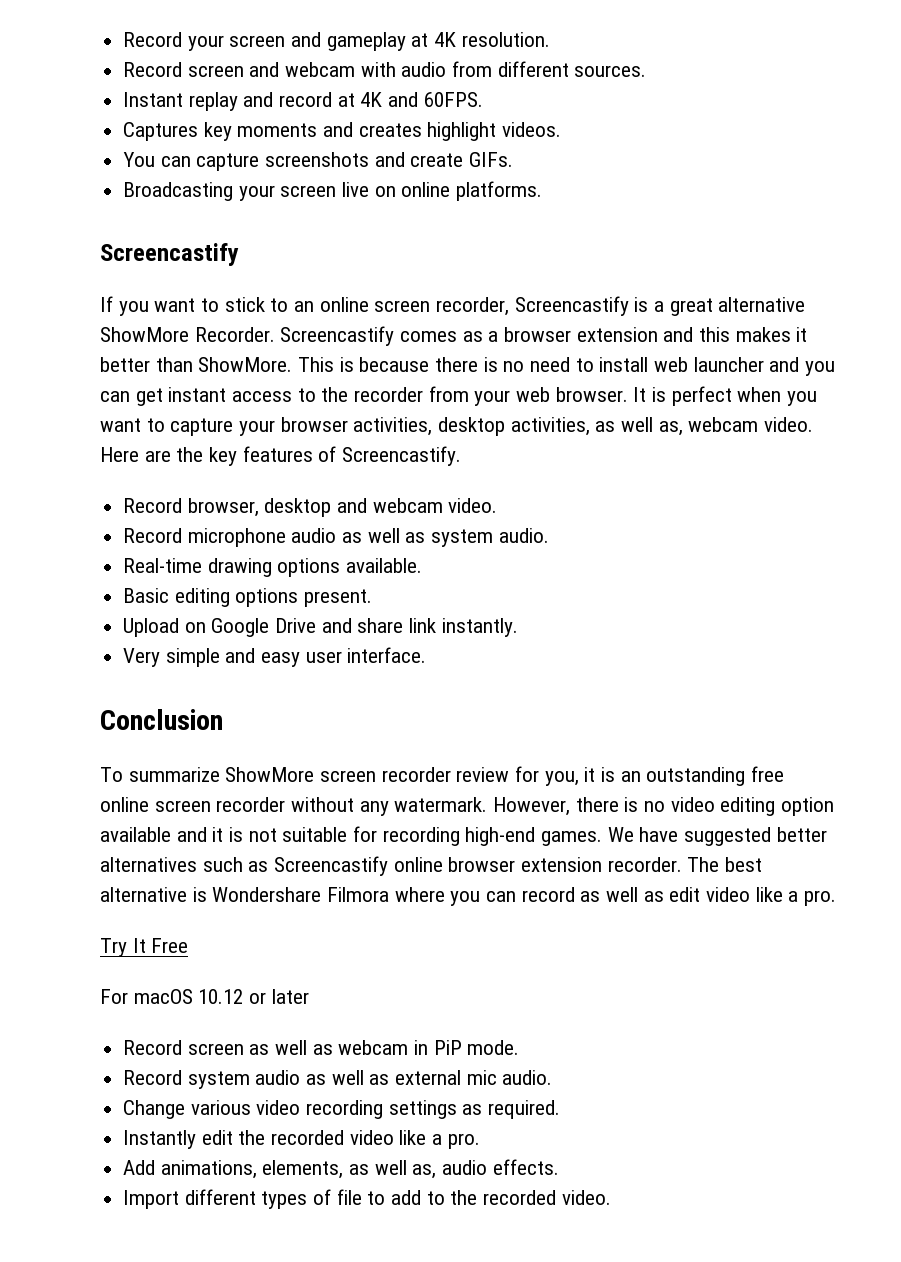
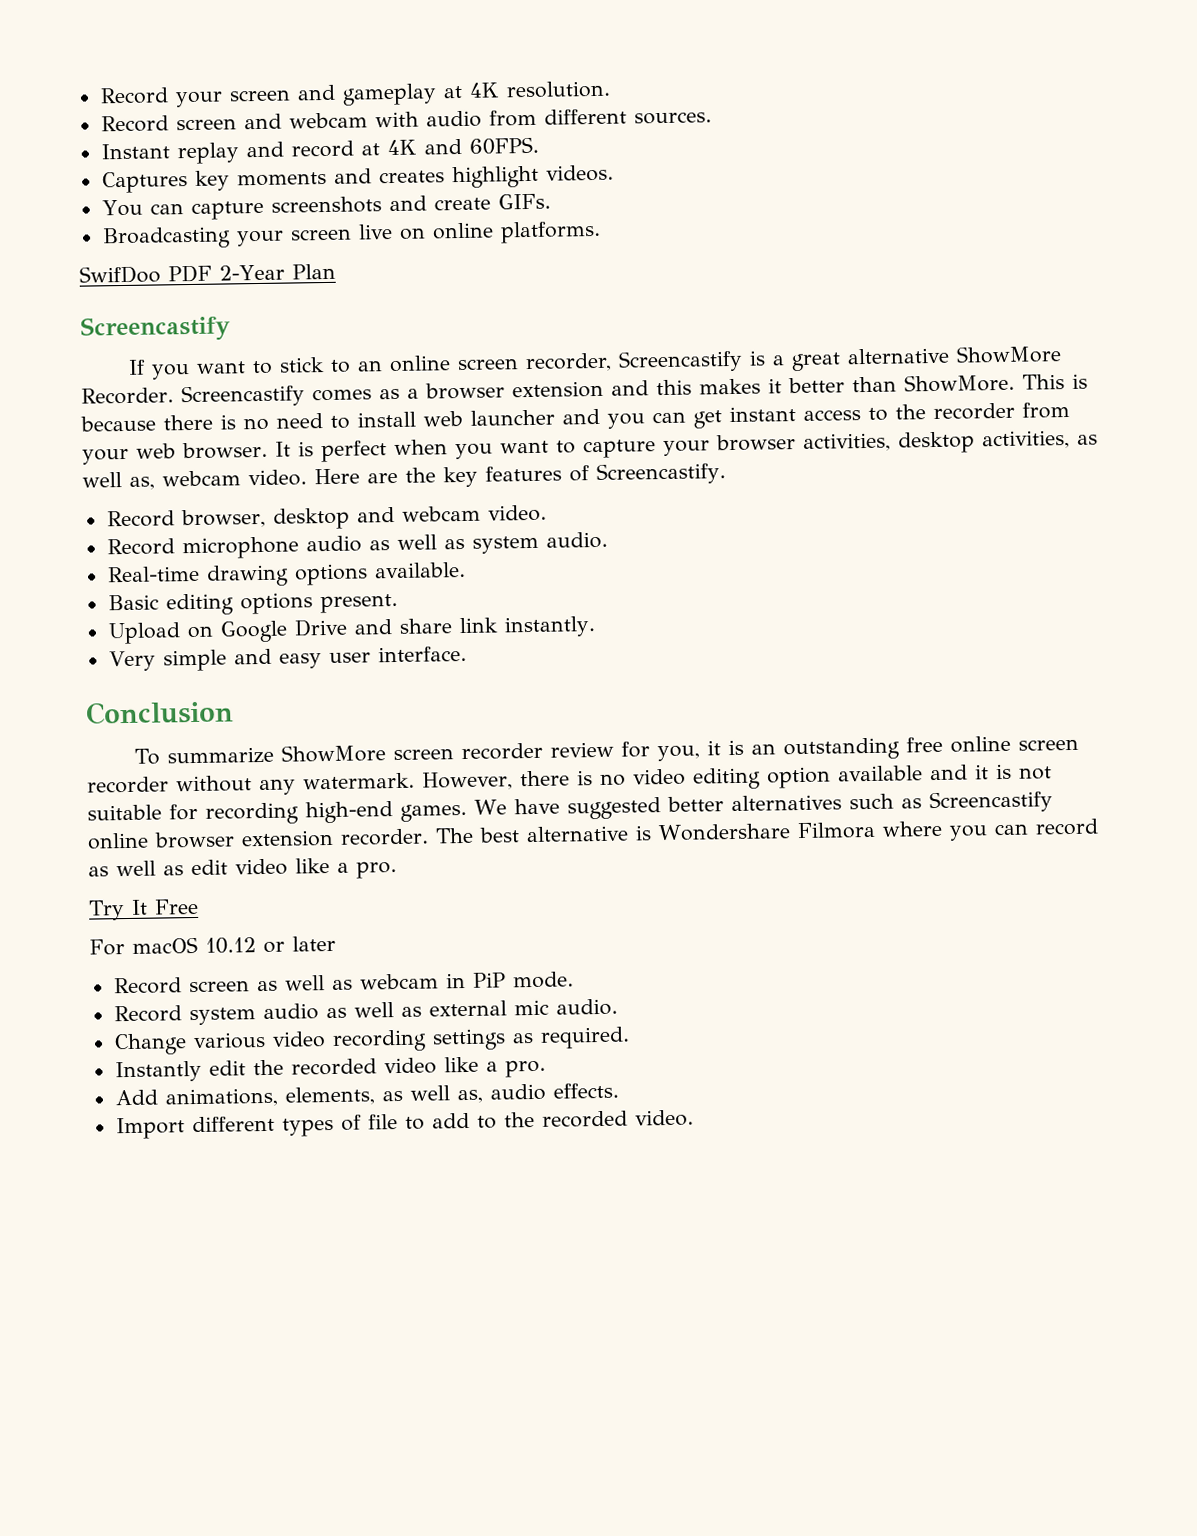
(543, 191) none -> [79,263,336,284] // SwifDoo PDF 2-Year Plan

